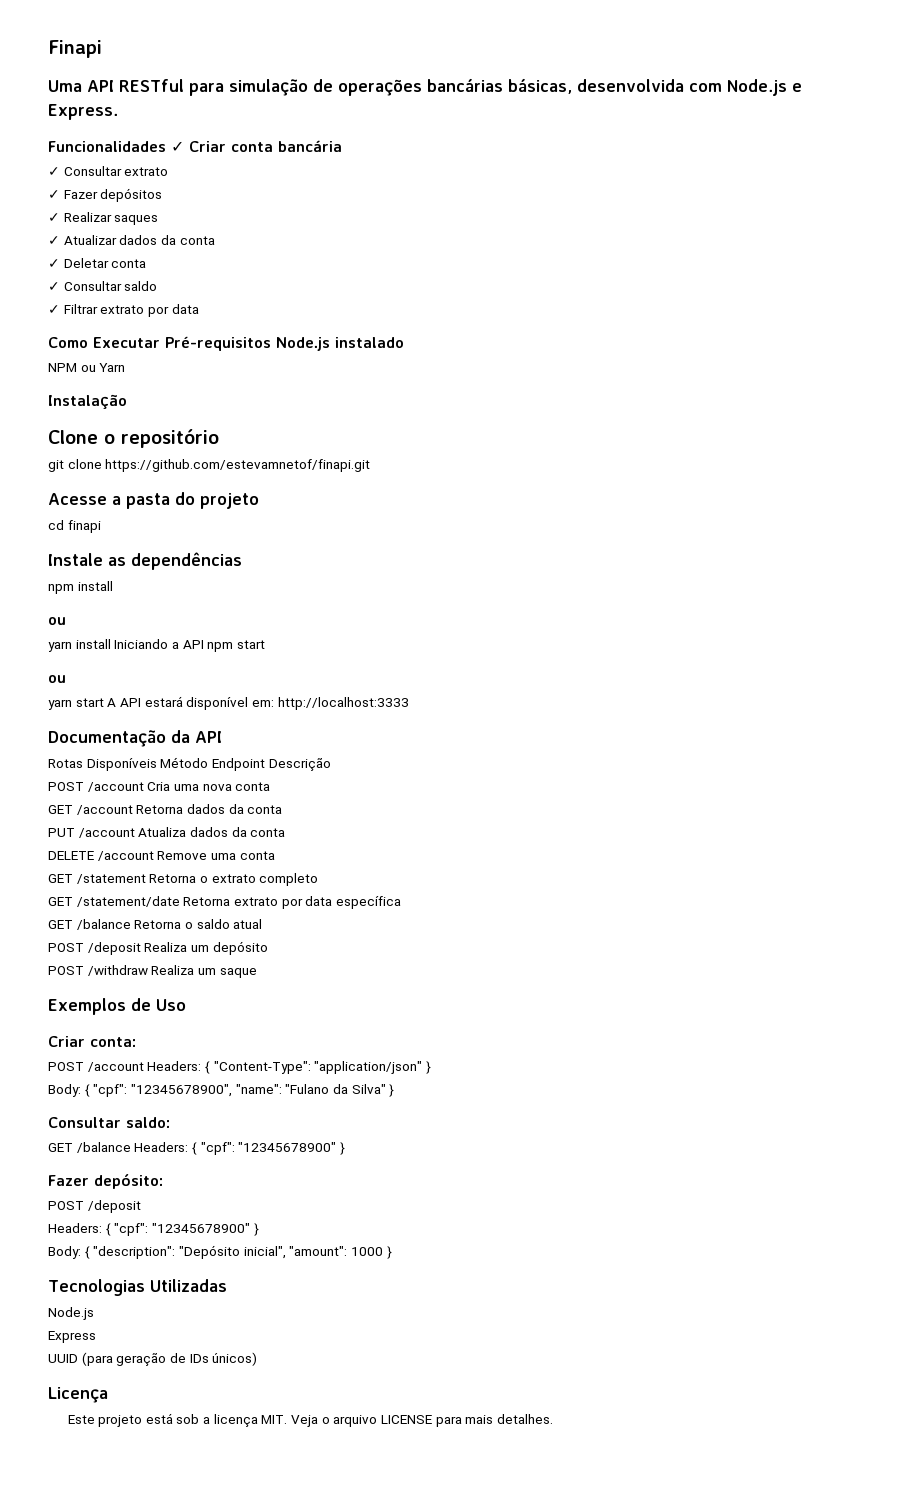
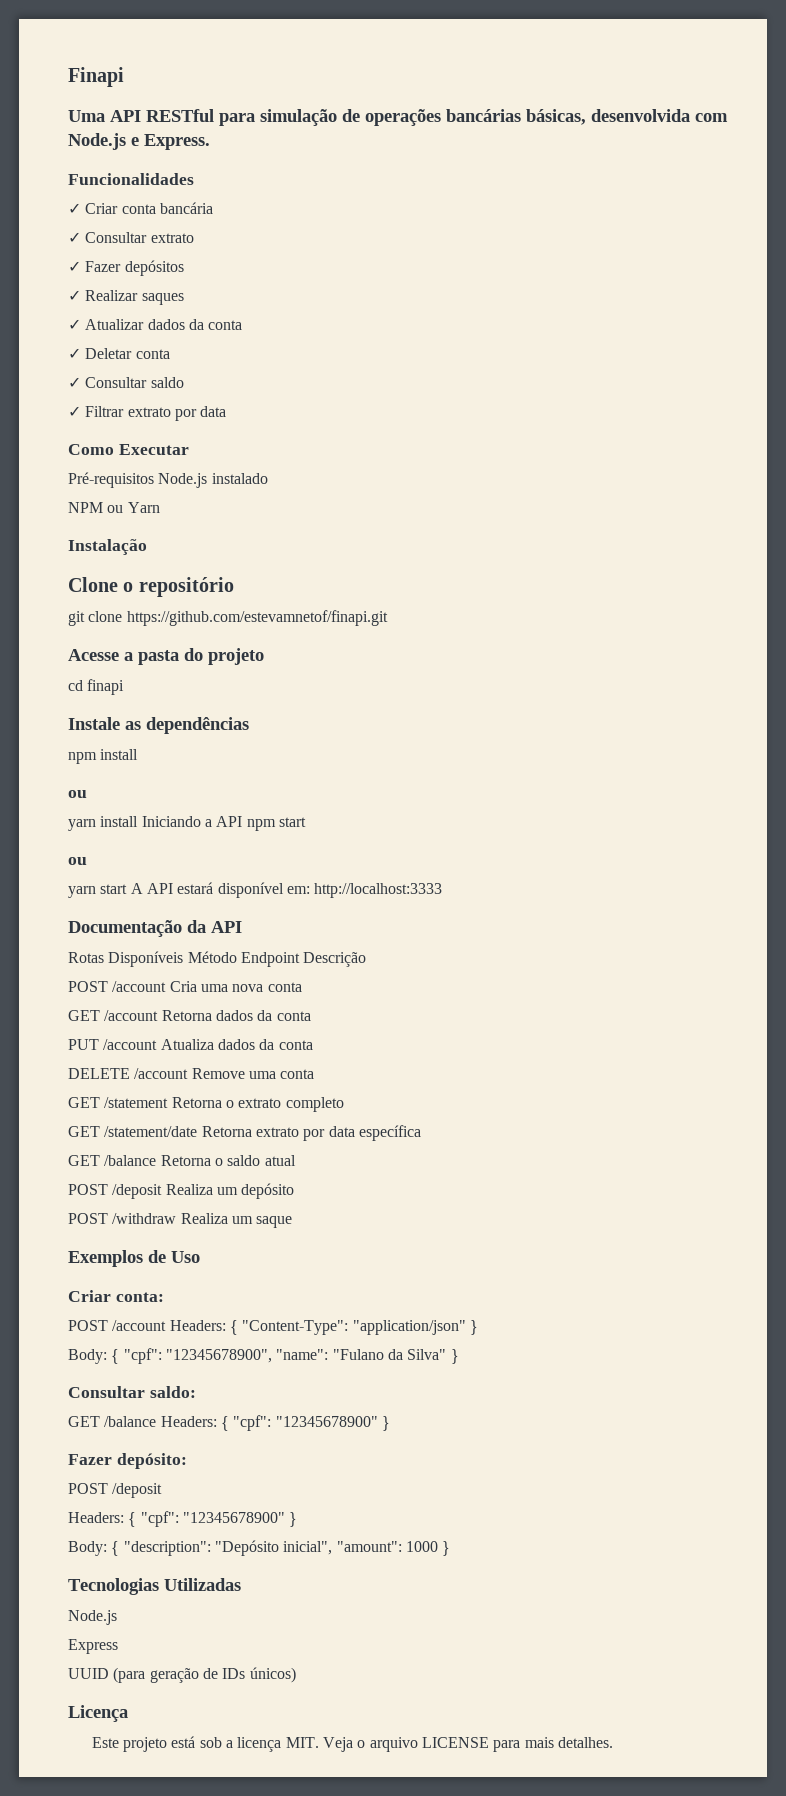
(166, 146) none -> (194, 179) //
(160, 342) none -> (189, 449) //

